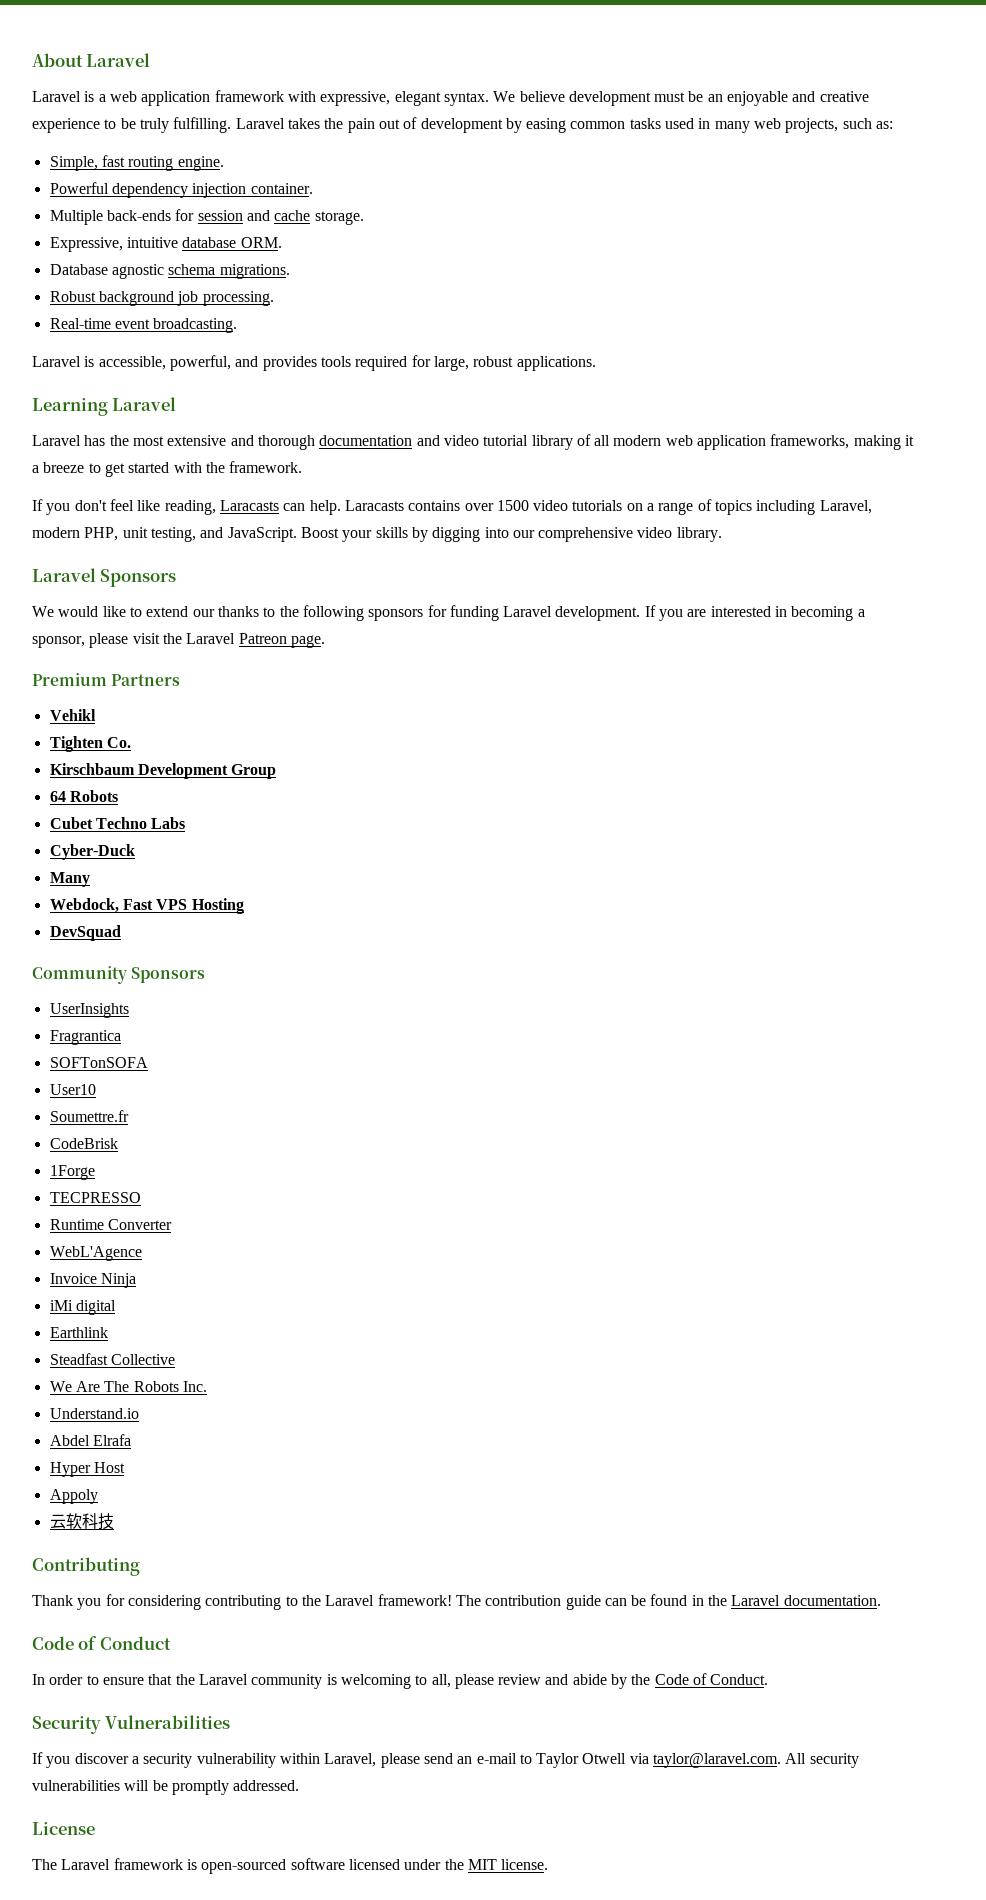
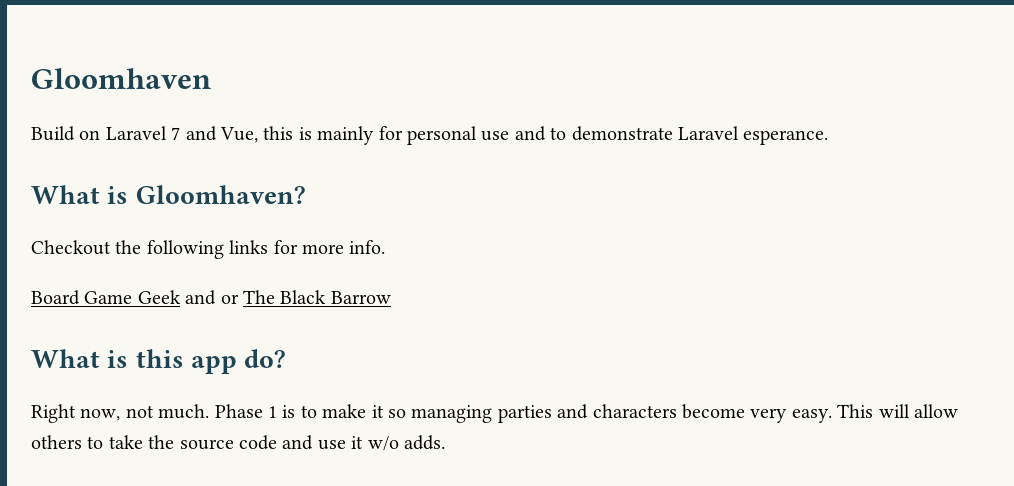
[32,53,151,67] [32,90,869,106] [32,117,894,133] [49,155,224,171] [49,182,313,198] [49,209,364,225] [49,237,282,252] [49,264,290,279] [49,291,274,306] [49,318,238,333] [32,355,596,371] [32,397,177,416] [32,434,915,450] [32,461,303,477] [32,499,872,515] [32,527,722,542] [32,568,177,587] [32,605,865,621] [32,633,325,648] [32,673,181,686] [49,709,96,721] [49,736,131,752] [49,763,277,779] [49,790,118,802] [49,817,186,829] [49,844,135,860] [49,872,90,887] [49,898,244,914] [49,925,121,941] [32,966,206,984] [49,1003,129,1018] [49,1030,121,1045] [49,1057,148,1068] [49,1084,96,1095] [49,1110,129,1122] [49,1138,118,1149] [49,1165,95,1180] [49,1192,141,1203] [49,1219,172,1230] [49,1246,142,1261] [49,1273,136,1288] [49,1300,116,1315] [49,1327,108,1338] [49,1353,175,1365] [49,1381,207,1392] [49,1408,139,1419] [49,1434,131,1446] [49,1462,125,1477] [49,1489,98,1504] [49,1513,114,1530] [32,1557,140,1576] [32,1594,881,1610] [32,1636,171,1650] [32,1673,769,1689] [32,1715,231,1734] [32,1752,859,1768] [32,1780,300,1795] [32,1822,95,1835] [32,1858,549,1874] About Laravel // Laravel is a web application framework with expressive, elegant syntax. We believe development must be an enjoyable and creative experience to be truly fulfilling. Laravel takes the pain out of development by easing common tasks used in many web projects, such as: // Simple, fast routing engine. // Powerful dependency injection container. // Multiple back-ends for session and cache storage. // Expressive, intuitive database ORM. // Database agnostic schema migrations. // Robust background job processing. // Real-time event broadcasting. // Laravel is accessible, powerful, and provides tools required for large, robust applications. // Learning Laravel // Laravel has the most extensive and thorough documentation and video tutorial library of all modern web application frameworks, making it a breeze to get started with the framework. // If you don't feel like reading, Laracasts can help. Laracasts contains over 1500 video tutorials on a range of topics including Laravel, modern PHP, unit testing, and JavaScript. Boost your skills by digging into our comprehensive video library. // Laravel Sponsors // We would like to extend our thanks to the following sponsors for funding Laravel development. If you are interested in becoming a sponsor, please visit the Laravel Patreon page. // Premium Partners // Vehikl // Tighten Co. // Kirschbaum Development Group // 64 Robots // Cubet Techno Labs // Cyber-Duck // Many // Webdock, Fast VPS Hosting // DevSquad // Community Sponsors // UserInsights // Fragrantica // SOFTonSOFA // User10 // Soumettre.fr // CodeBrisk // 1Forge // TECPRESSO // Runtime Converter // WebL'Agence // Invoice Ninja // iMi digital // Earthlink // Steadfast Collective // We Are The Robots Inc. // Understand.io // Abdel Elrafa // Hyper Host // Appoly // 云软科技 // Contributing // Thank you for considering contributing to the Laravel framework! The contribution guide can be found in the Laravel documentation. // Code of Conduct // In order to ensure that the Laravel community is welcoming to all, please review and abide by the Code of Conduct. // Security Vulnerabilities // If you discover a security vulnerability within Laravel, please send an e-mail to Taylor Otwell via taylor@laravel.com. All security vulnerabilities will be promptly addressed. // License // The Laravel framework is open-sourced software licensed under the MIT license. -> [31,68,211,89] [31,126,829,145] [31,185,306,204] [31,240,386,259] [31,290,391,305] [31,349,287,374] [31,404,958,423] [31,435,445,451] Gloomhaven // Build on Laravel 7 and Vue, this is mainly for personal use and to demonstrate Laravel esperance. // What is Gloomhaven? // Checkout the following links for more info. // Board Game Geek and or The Black Barrow // What is this app do? // Right now, not much. Phase 1 is to make it so managing parties and characters become very easy. This will allow others to take the source code and use it w/o adds.

